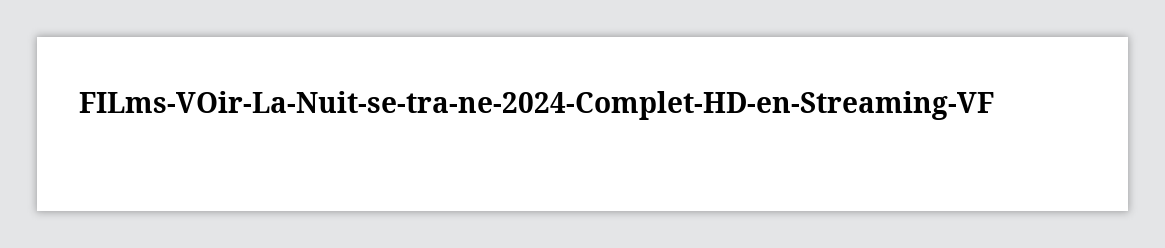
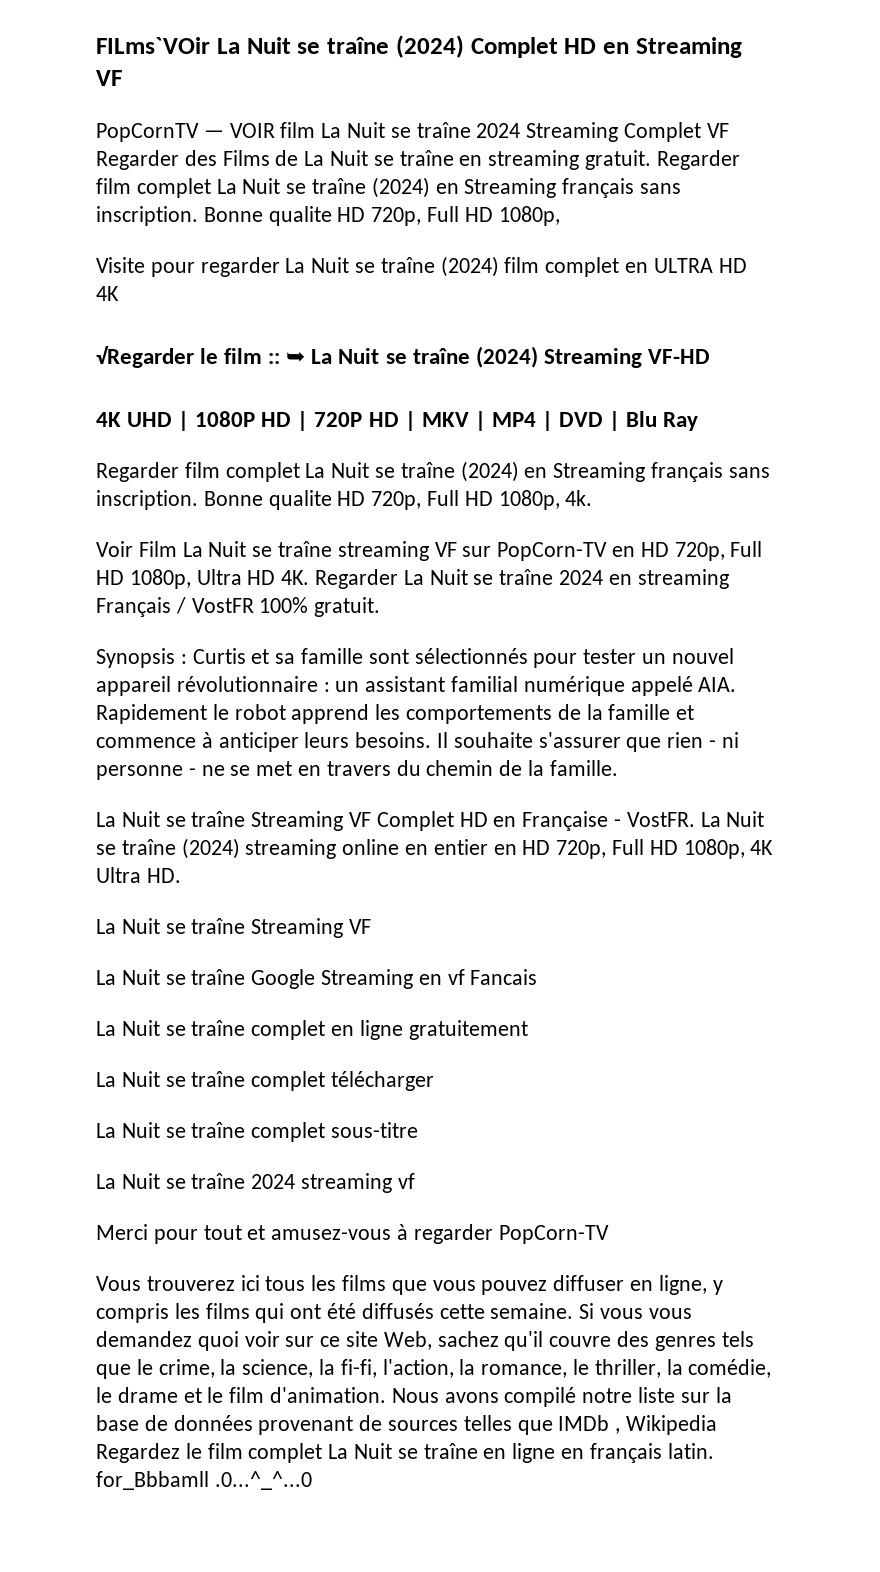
[79,91,994,120] FILms-VOir-La-Nuit-se-tra-ne-2024-Complet-HD-en-Streaming-VF -> [96,35,742,58] [96,70,122,86] [96,122,729,142] [96,150,740,170] [96,177,682,198] [96,206,560,226] [96,256,747,277] [96,286,119,301] [96,346,710,368] [96,411,699,431] [96,461,770,482] [96,490,593,510] [96,541,763,561] [96,569,729,589] [96,597,381,617] [96,648,734,668] [96,676,737,696] [96,704,695,724] [96,732,739,752] [96,760,618,780] [96,811,765,831] [96,838,774,859] [96,867,181,883] [96,918,372,938] [96,969,538,989] [96,1020,528,1040] [96,1071,435,1091] [96,1122,419,1142] [96,1173,415,1193] [96,1224,609,1244] [96,1275,723,1295] [96,1303,692,1323] [96,1331,754,1351] [96,1359,772,1379] [96,1387,732,1407] [96,1415,718,1435] [96,1443,714,1463] [96,1471,312,1490] FILms`VOir La Nuit se traîne (2024) Complet HD en Streaming VF // PopCornTV — VOIR film La Nuit se traîne 2024 Streaming Complet VF Regarder des Films de La Nuit se traîne en streaming gratuit. Regarder film complet La Nuit se traîne (2024) en Streaming français sans inscription. Bonne qualite HD 720p, Full HD 1080p, // Visite pour regarder La Nuit se traîne (2024) film complet en ULTRA HD 4K // √Regarder le film :: ➥ La Nuit se traîne (2024) Streaming VF-HD // 4K UHD | 1080P HD | 720P HD | MKV | MP4 | DVD | Blu Ray // Regarder film complet La Nuit se traîne (2024) en Streaming français sans inscription. Bonne qualite HD 720p, Full HD 1080p, 4k. // Voir Film La Nuit se traîne streaming VF sur PopCorn-TV en HD 720p, Full HD 1080p, Ultra HD 4K. Regarder La Nuit se traîne 2024 en streaming Français / VostFR 100% gratuit. // Synopsis : Curtis et sa famille sont sélectionnés pour tester un nouvel appareil révolutionnaire : un assistant familial numérique appelé AIA. Rapidement le robot apprend les comportements de la famille et commence à anticiper leurs besoins. Il souhaite s'assurer que rien - ni personne - ne se met en travers du chemin de la famille. // La Nuit se traîne Streaming VF Complet HD en Française - VostFR. La Nuit se traîne (2024) streaming online en entier en HD 720p, Full HD 1080p, 4K Ultra HD. // La Nuit se traîne Streaming VF // La Nuit se traîne Google Streaming en vf Fancais // La Nuit se traîne complet en ligne gratuitement // La Nuit se traîne complet télécharger // La Nuit se traîne complet sous-titre // La Nuit se traîne 2024 streaming vf // Merci pour tout et amusez-vous à regarder PopCorn-TV // Vous trouverez ici tous les films que vous pouvez diffuser en ligne, y compris les films qui ont été diffusés cette semaine. Si vous vous demandez quoi voir sur ce site Web, sachez qu'il couvre des genres tels que le crime, la science, la fi-fi, l'action, la romance, le thriller, la comédie, le drame et le film d'animation. Nous avons compilé notre liste sur la base de données provenant de sources telles que IMDb , Wikipedia Regardez le film complet La Nuit se traîne en ligne en français latin. for_Bbbamll .0...^_^...0

